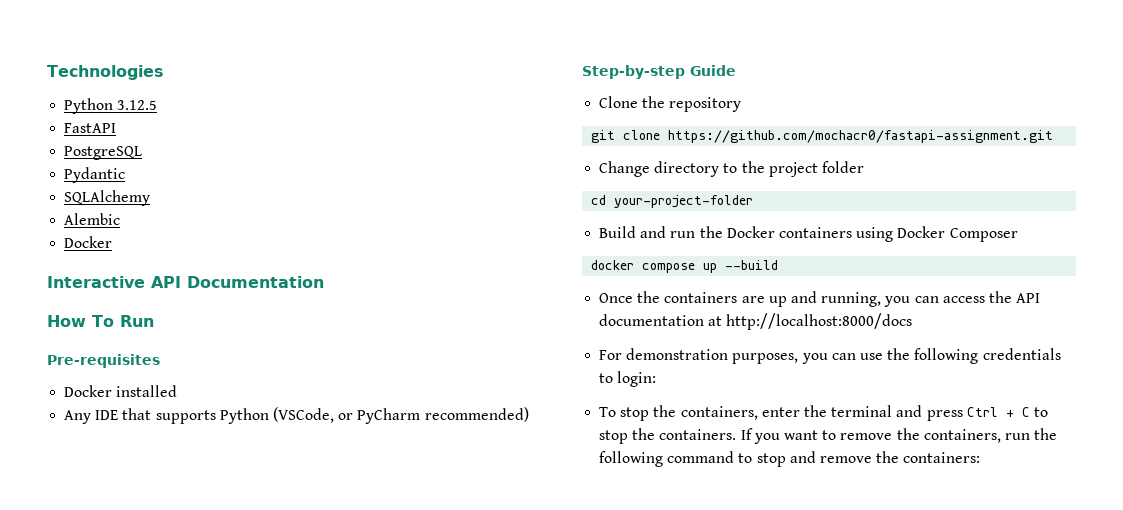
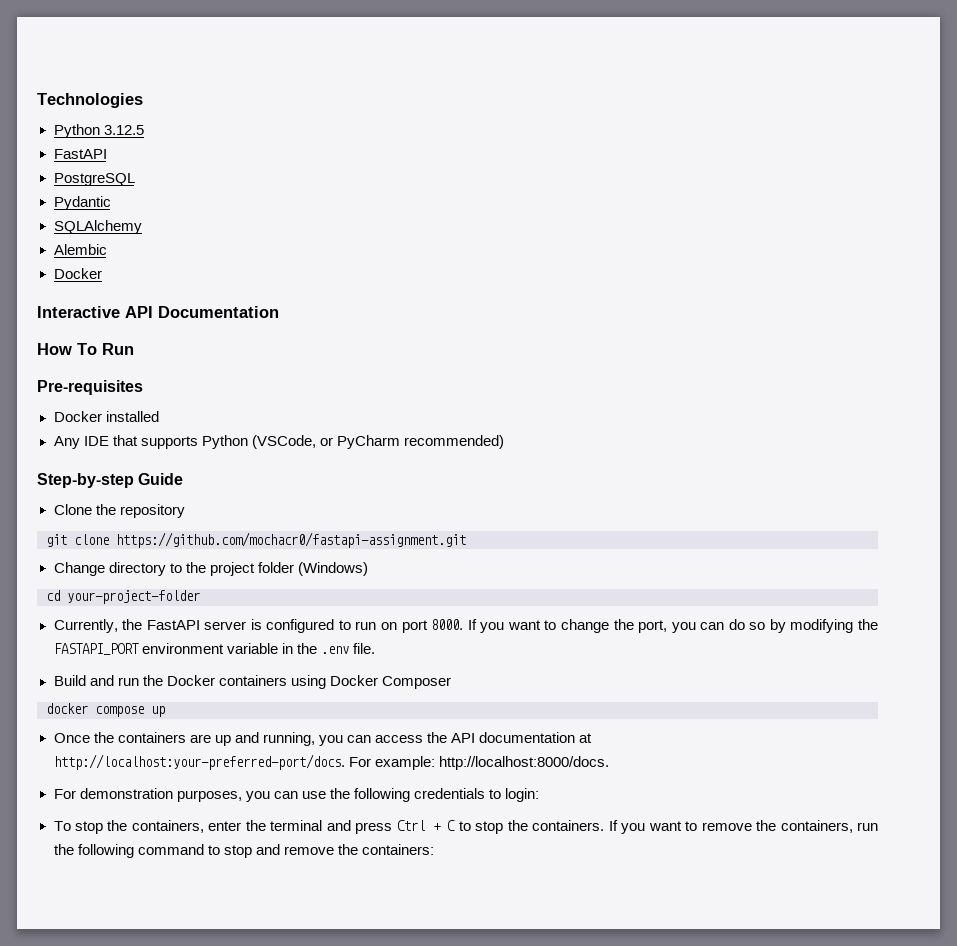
(864, 167) none -> [297,562,368,576] (Windows)
(754, 201) none -> [53,619,878,633] [53,643,375,655] // Currently, the FastAPI server is configured to run on port 8000. If you want to change the port, you can do so by modifying the FASTAPI_PORT environment variable in the .env file.
[725,260,779,270] --build -> (165, 711) none
[726,313,913,330] http://localhost:8000/docs -> [53,754,609,770] http://localhost:your-preferred-port/docs. For example: http://localhost:8000/docs.

